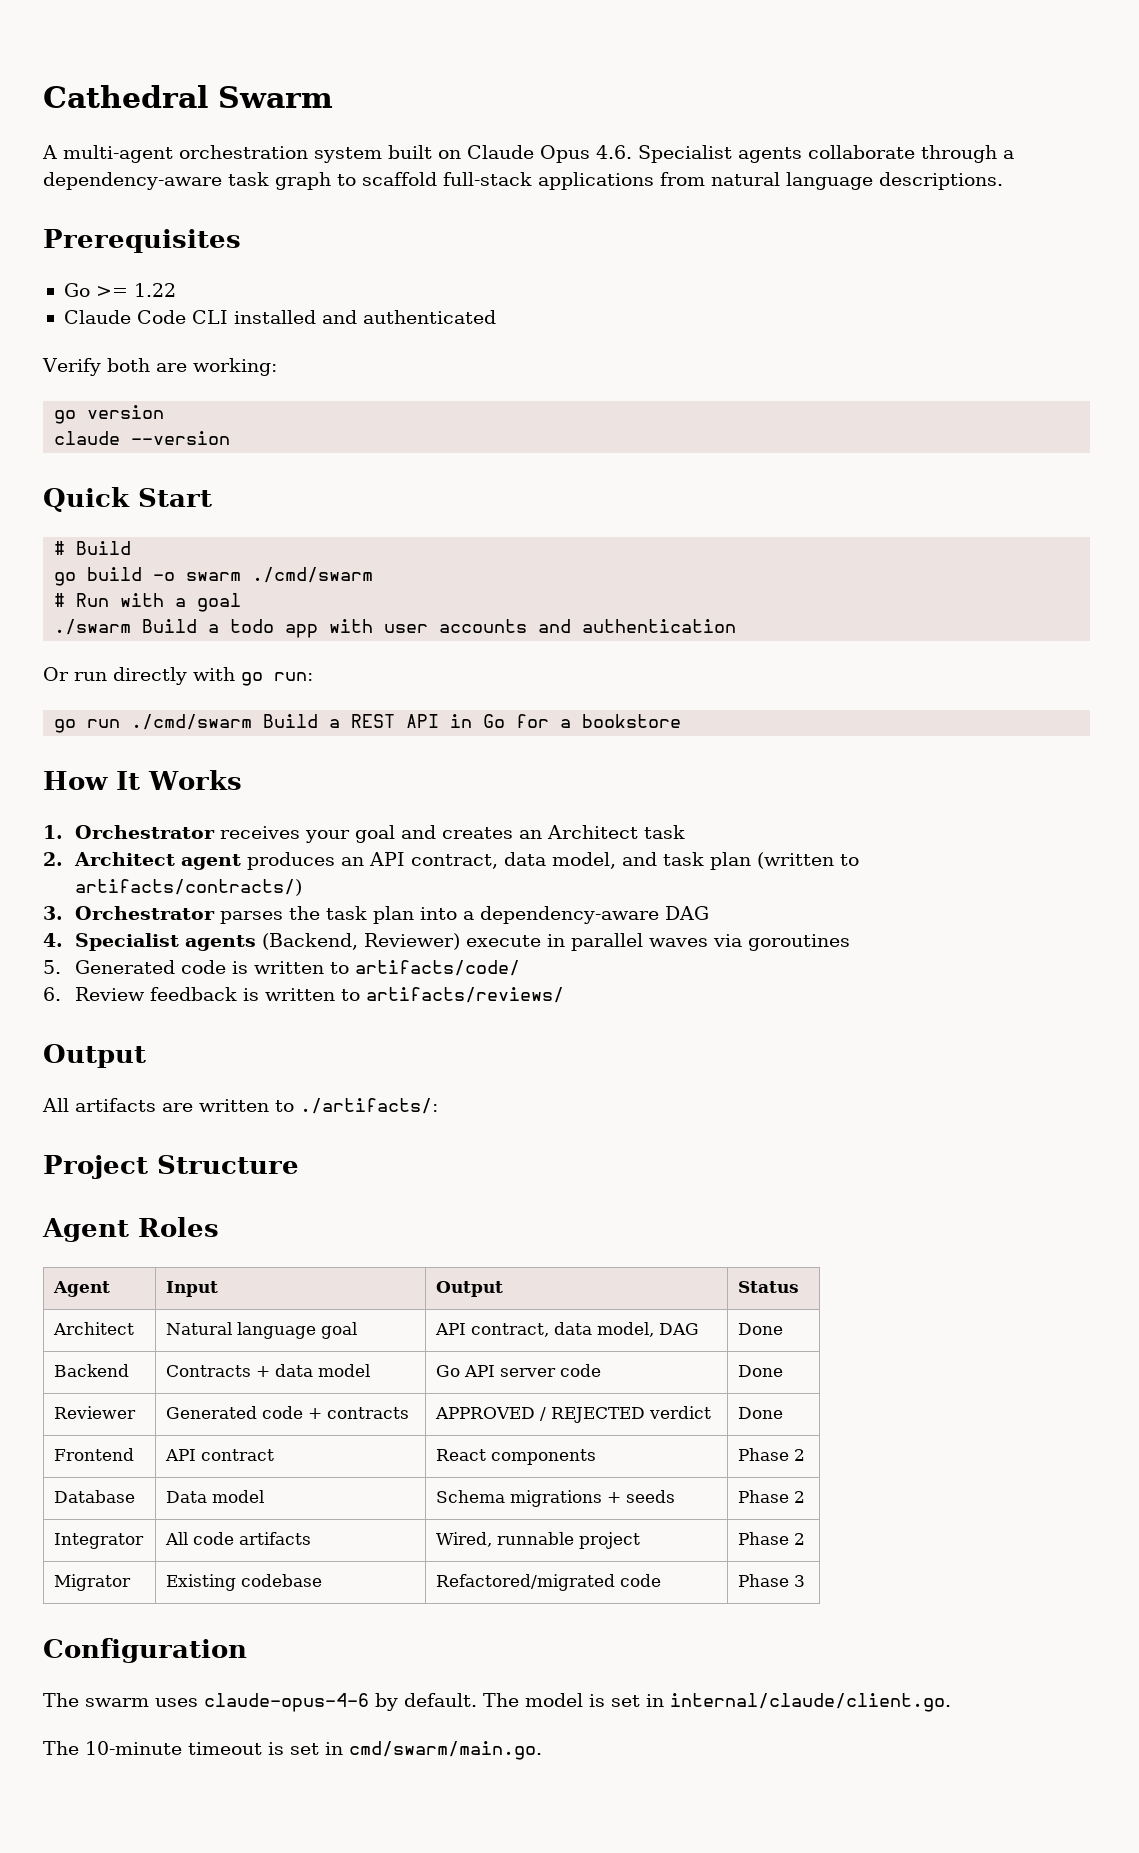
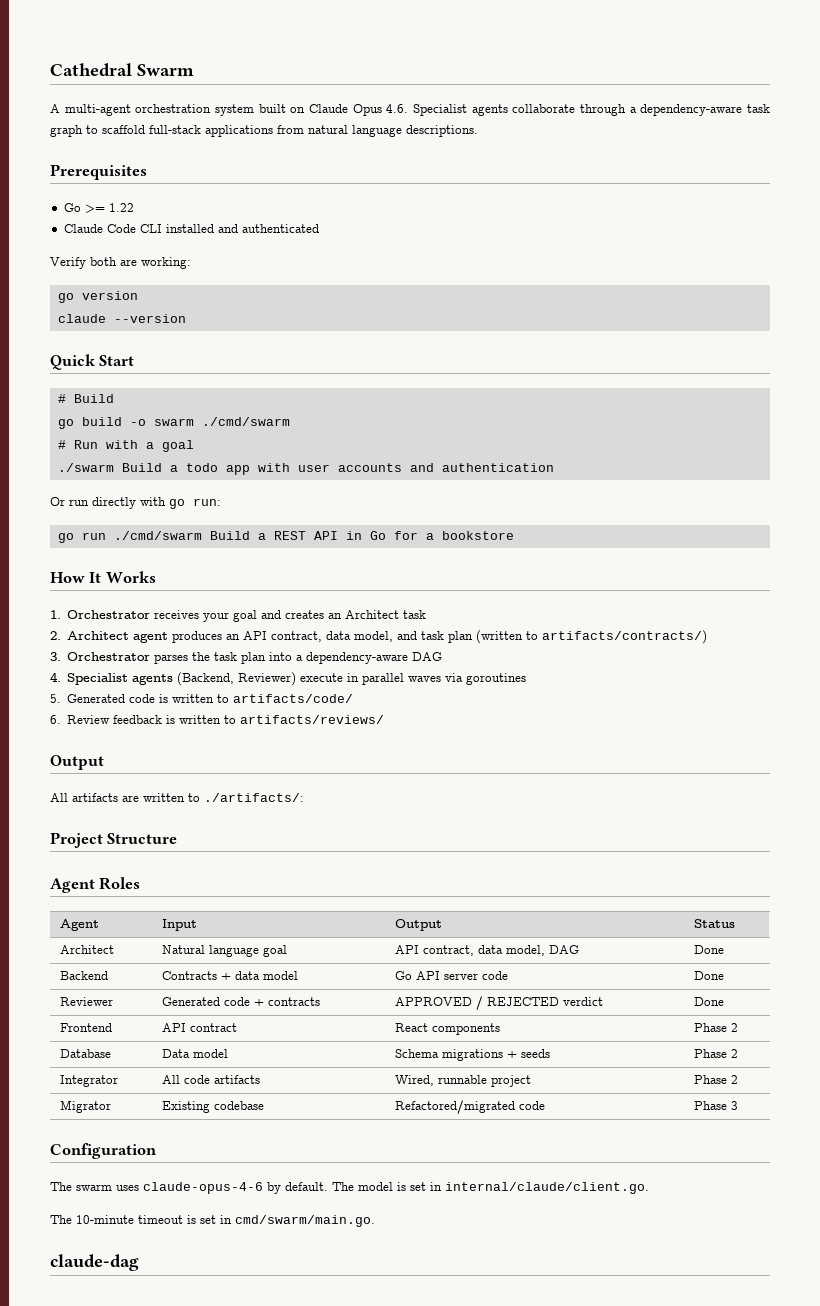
(542, 1750) none -> [50,1254,139,1271] // claude-dag

